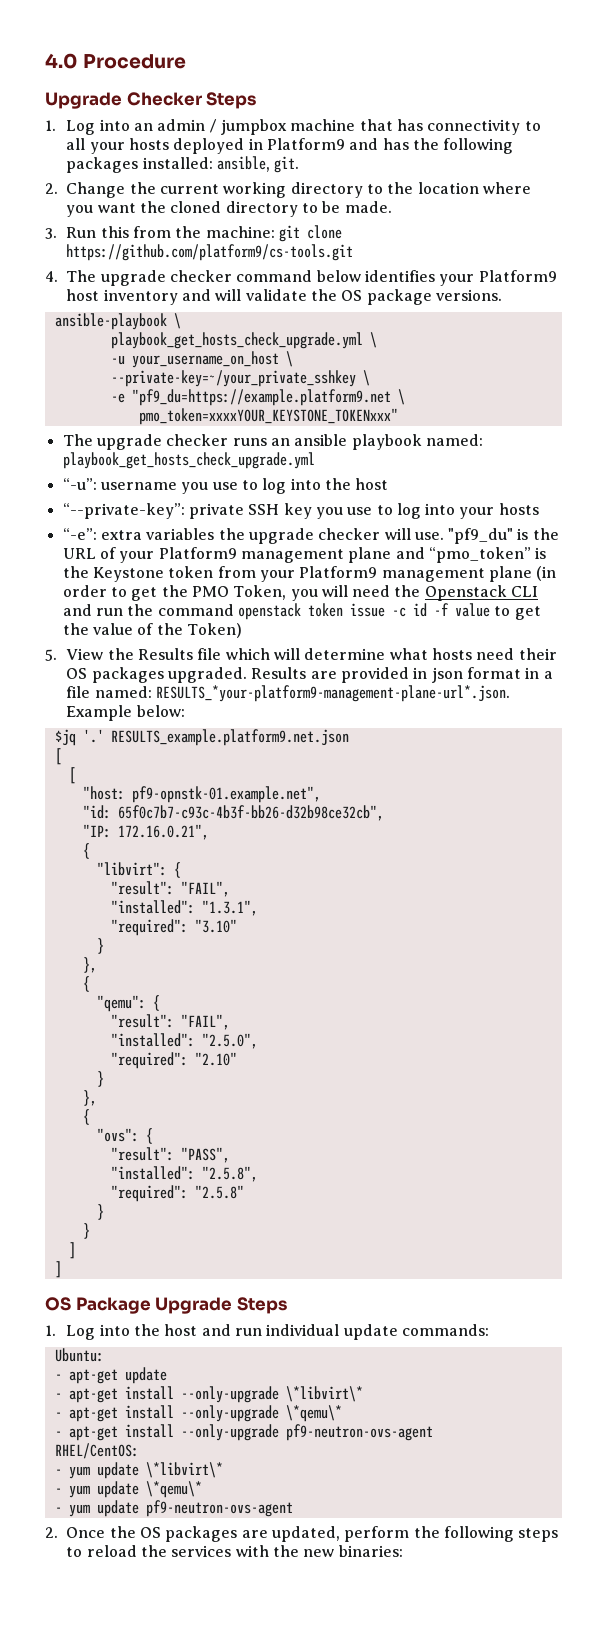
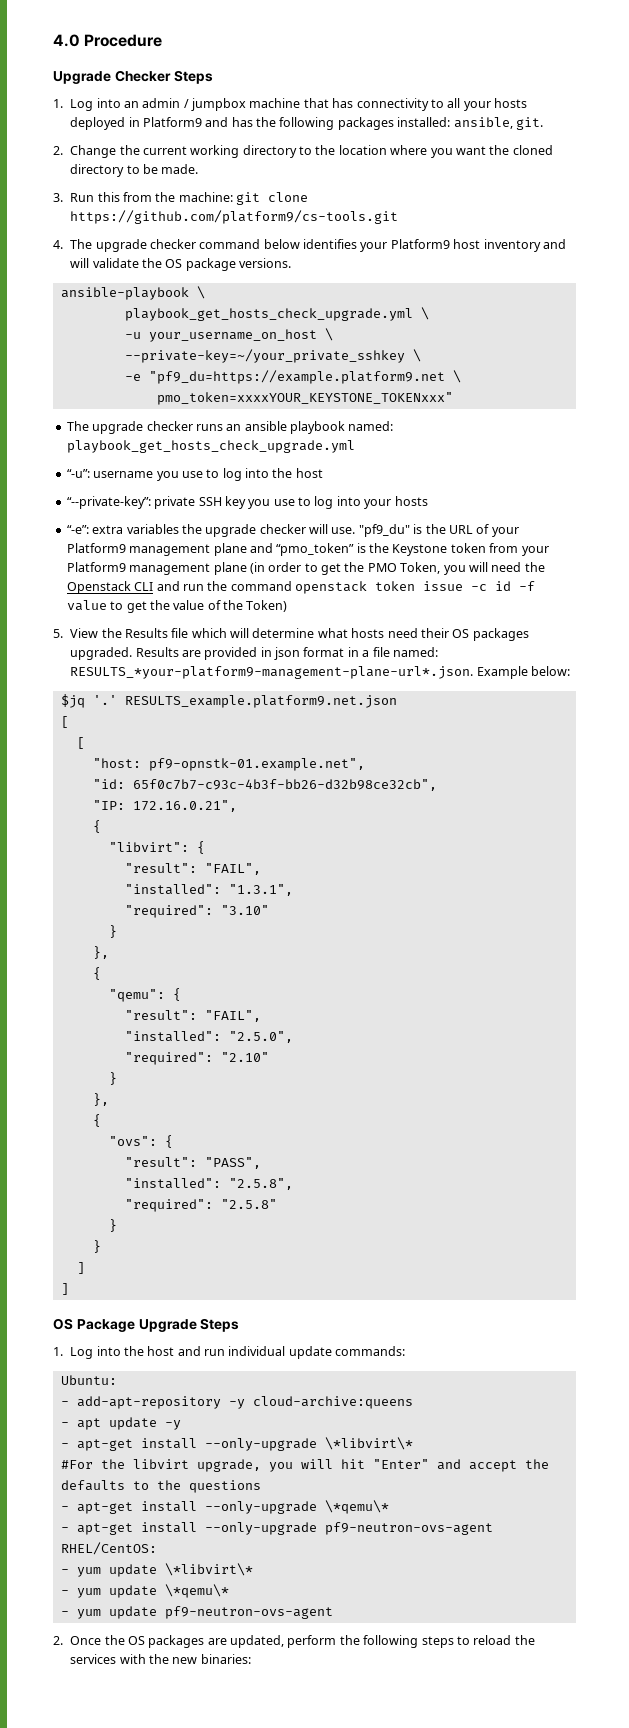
[68,1367,167,1384] apt-get update -> [76,1396,413,1409] [60,1417,181,1430] add-apt-repository -y cloud-archive:queens // - apt update -y
(363, 1394) none -> [60,1459,549,1472] [60,1480,261,1493] // #For the libvirt upgrade, you will hit "Enter" and accept the defaults to the questions

